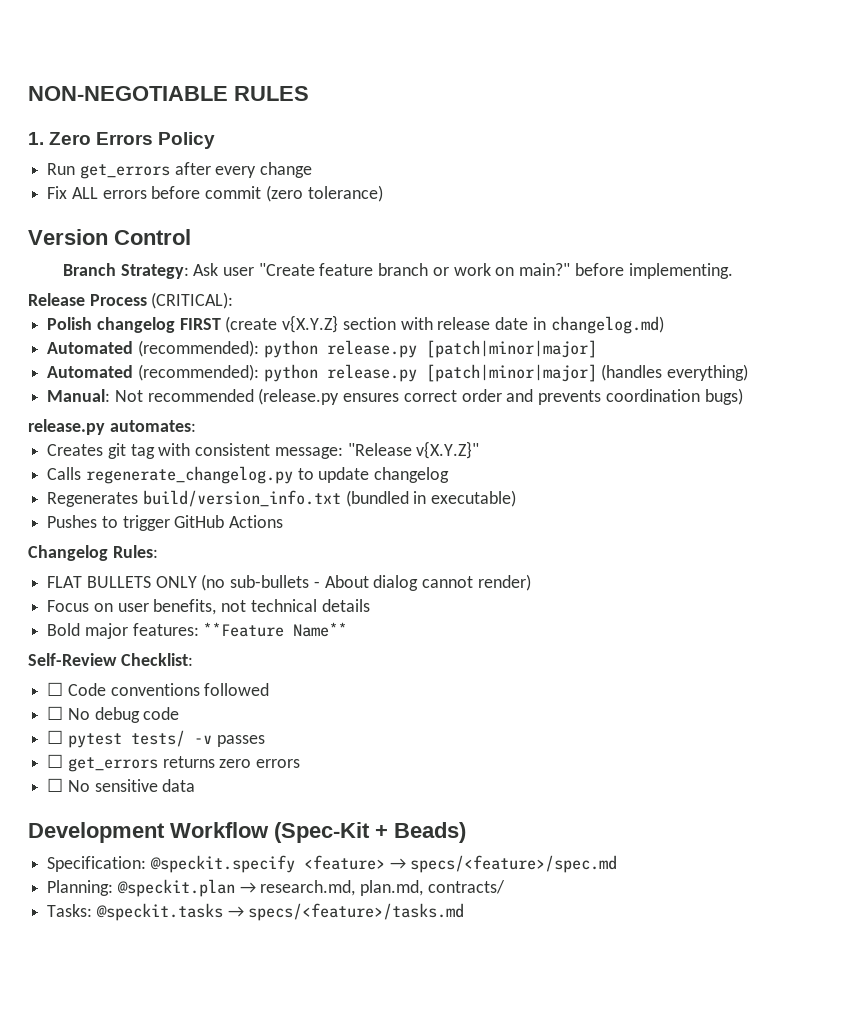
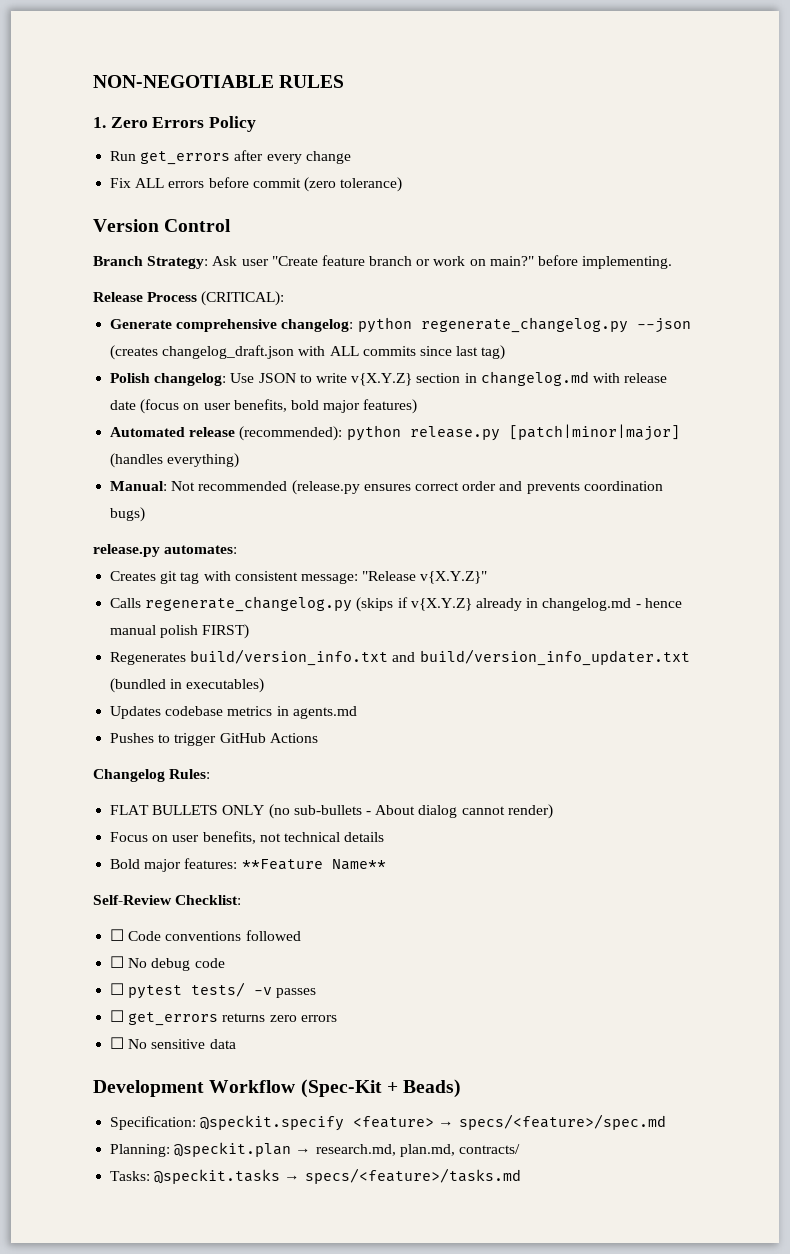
[47,315,664,334] [47,340,597,358] [47,365,134,378] Polish changelog FIRST (create v{X.Y.Z} section with release date in changelog.md) // Automated (recommended): python release.py [patch|minor|major] // Automated -> [110,317,691,333] [110,345,506,360] [110,371,668,386] [110,399,418,414] [110,427,236,437] Generate comprehensive changelog: python regenerate_changelog.py --json (creates changelog_draft.json with ALL commits since last tag) // Polish changelog: Use JSON to write v{X.Y.Z} section in changelog.md with release date (focus on user benefits, bold major features) // Automated release
[297,467,450,483] [47,490,517,507] to update changelog // Regenerates build/version_info.txt (bundled in executable) -> [356,597,682,612] [110,624,250,639] [110,649,690,666] [110,678,265,693] [110,706,357,719] (skips if v{X.Y.Z} already in changelog.md - hence manual polish FIRST) // Regenerates build/version_info.txt and build/version_info_updater.txt (bundled in executables) // Updates codebase metrics in agents.md

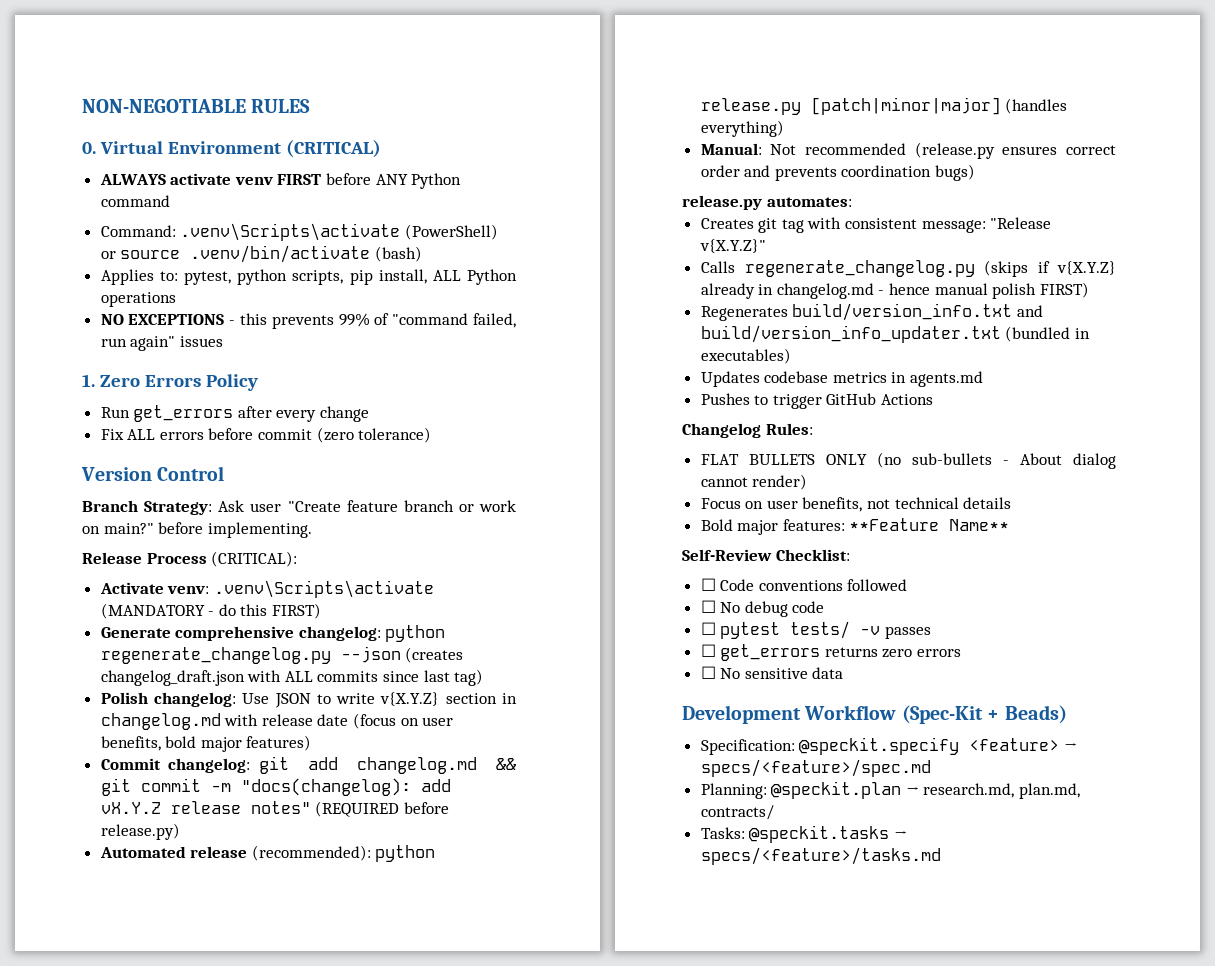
(345, 81) none -> [82,140,381,158] [99,173,462,189] [100,195,170,207] [100,223,498,241] [100,245,422,263] [100,269,517,285] [100,292,176,307] [100,313,516,329] [100,336,223,351] // 0. Virtual Environment (CRITICAL) // ALWAYS activate venv FIRST before ANY Python command // Command: .venv\Scripts\activate (PowerShell) or source .venv/bin/activate (bash) // Applies to: pytest, python scripts, pip install, ALL Python operations // NO EXCEPTIONS - this prevents 99% of "command failed, run again" issues
(285, 298) none -> [99,580,434,598] [100,603,322,619] // Activate venv: .venv\Scripts\activate (MANDATORY - do this FIRST)
(418, 406) none -> [100,756,516,774] [100,778,451,796] [100,801,449,817] [100,823,180,840] // Commit changelog: git add changelog.md && git commit -m "docs(changelog): add vX.Y.Z release notes" (REQUIRED before release.py)

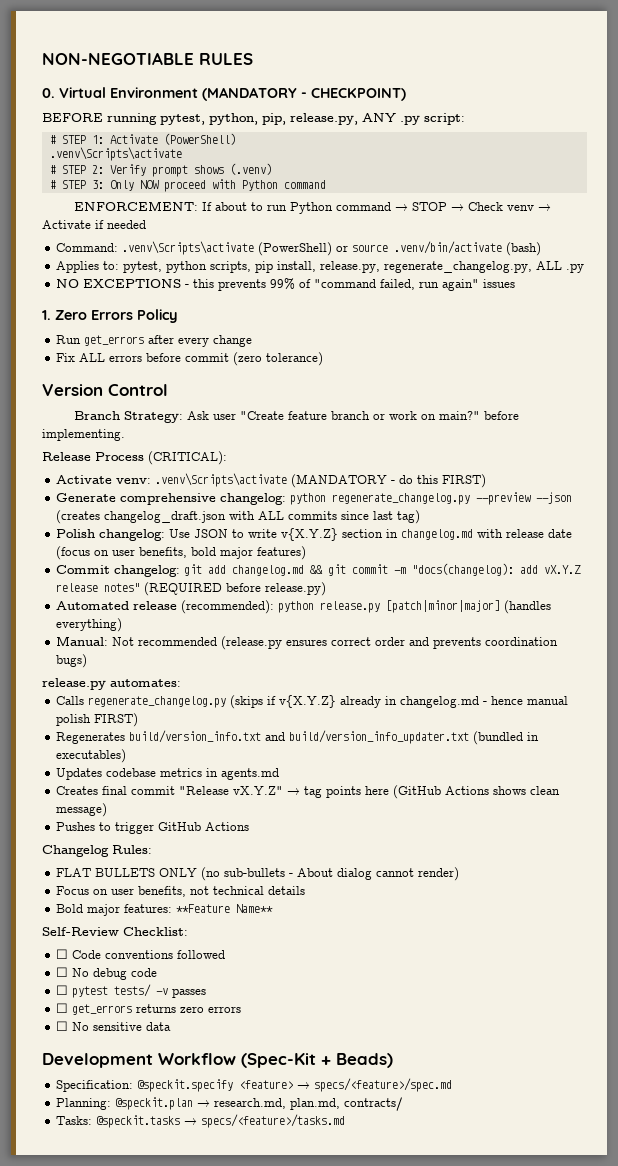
[285,140,381,158] [99,173,462,189] [100,195,170,207] (CRITICAL) // ALWAYS activate venv FIRST before ANY Python command -> [202,87,406,101] [42,113,465,125] [49,133,236,145] [49,147,182,161] [49,163,272,177] [49,179,326,192] [73,201,551,214] [42,220,146,229] (MANDATORY - CHECKPOINT) // BEFORE running pytest, python, pip, release.py, ANY .py script: // # STEP 1: Activate (PowerShell) // .venv\Scripts\activate // # STEP 2: Verify prompt shows (.venv) // # STEP 3: Only NOW proceed with Python command // ENFORCEMENT: If about to run Python command → STOP → Check venv → Activate if needed
[432,269,517,285] [100,292,176,307] ALL Python operations -> [320,261,585,273] release.py, regenerate_changelog.py, ALL .py
(331, 655) none -> [476,492,532,505] --preview
[700,217,1052,233] [699,239,766,253] // Creates git tag with consistent message: "Release v{X.Y.Z}" -> (181, 683) none
(984, 379) none -> [56,785,561,799] [56,803,108,817] // Creates final commit "Release vX.Y.Z" → tag points here (GitHub Actions shows clean message)

